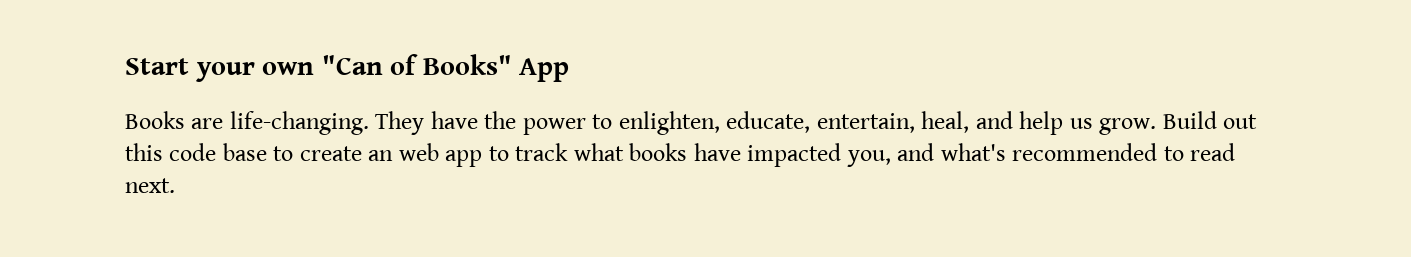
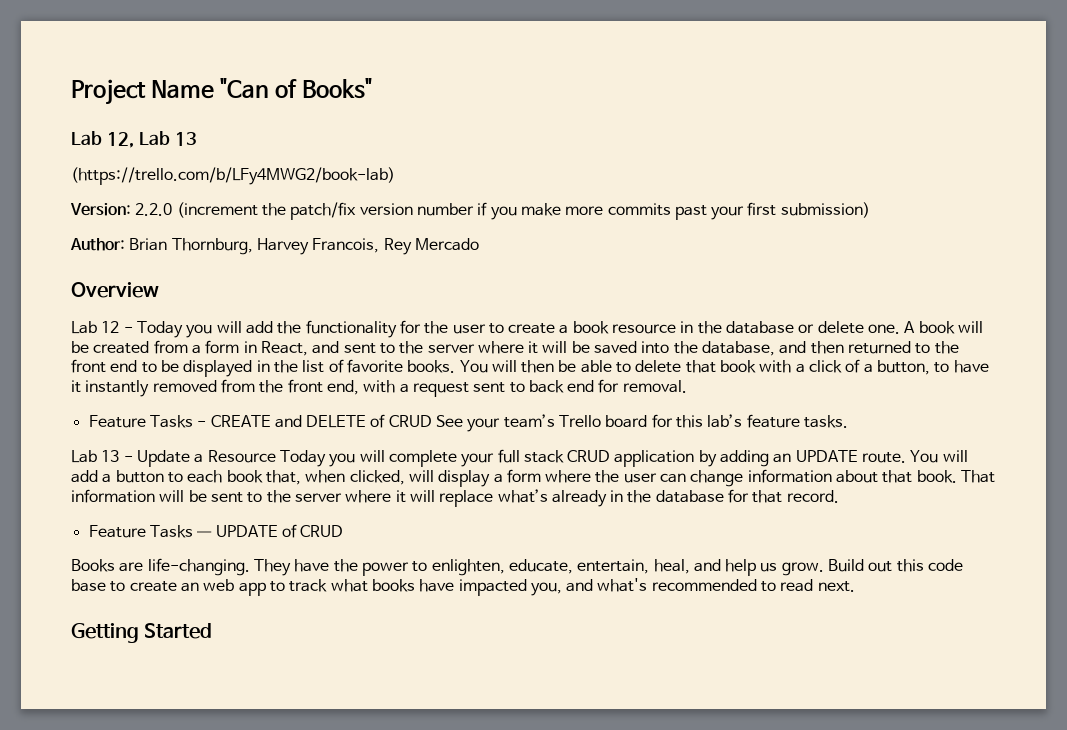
[125,58,315,82] Start your own -> [71,79,215,105] Project Name
[519,58,570,82] App -> [71,131,197,148] [71,167,395,185] [70,202,870,220] [70,238,479,255] [71,282,159,298] [71,320,983,338] [71,340,959,356] [71,359,989,377] [71,379,687,397] [88,414,848,432] [71,449,968,467] [71,469,996,487] [71,489,839,507] [88,524,344,538] // Lab 12, Lab 13 // (https://trello.com/b/LFy4MWG2/book-lab) // Version: 2.2.0 (increment the patch/fix version number if you make more commits past your first submission) // Author: Brian Thornburg, Harvey Francois, Rey Mercado // Overview // Lab 12 - Today you will add the functionality for the user to create a book resource in the database or delete one. A book will be created from a form in React, and sent to the server where it will be saved into the database, and then returned to the front end to be displayed in the list of favorite books. You will then be able to delete that book with a click of a button, to have it instantly removed from the front end, with a request sent to back end for removal. // Feature Tasks - CREATE and DELETE of CRUD See your team’s Trello board for this lab’s feature tasks. // Lab 13 - Update a Resource Today you will complete your full stack CRUD application by adding an UPDATE route. You will add a button to each book that, when clicked, will display a form where the user can change information about that book. That information will be sent to the server where it will replace what’s already in the database for that record. // Feature Tasks — UPDATE of CRUD
(175, 185) none -> [71,623,213,643] // Getting Started

